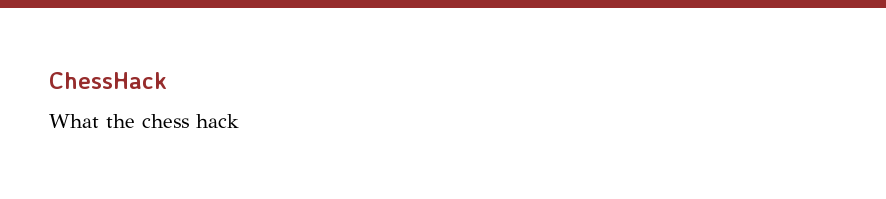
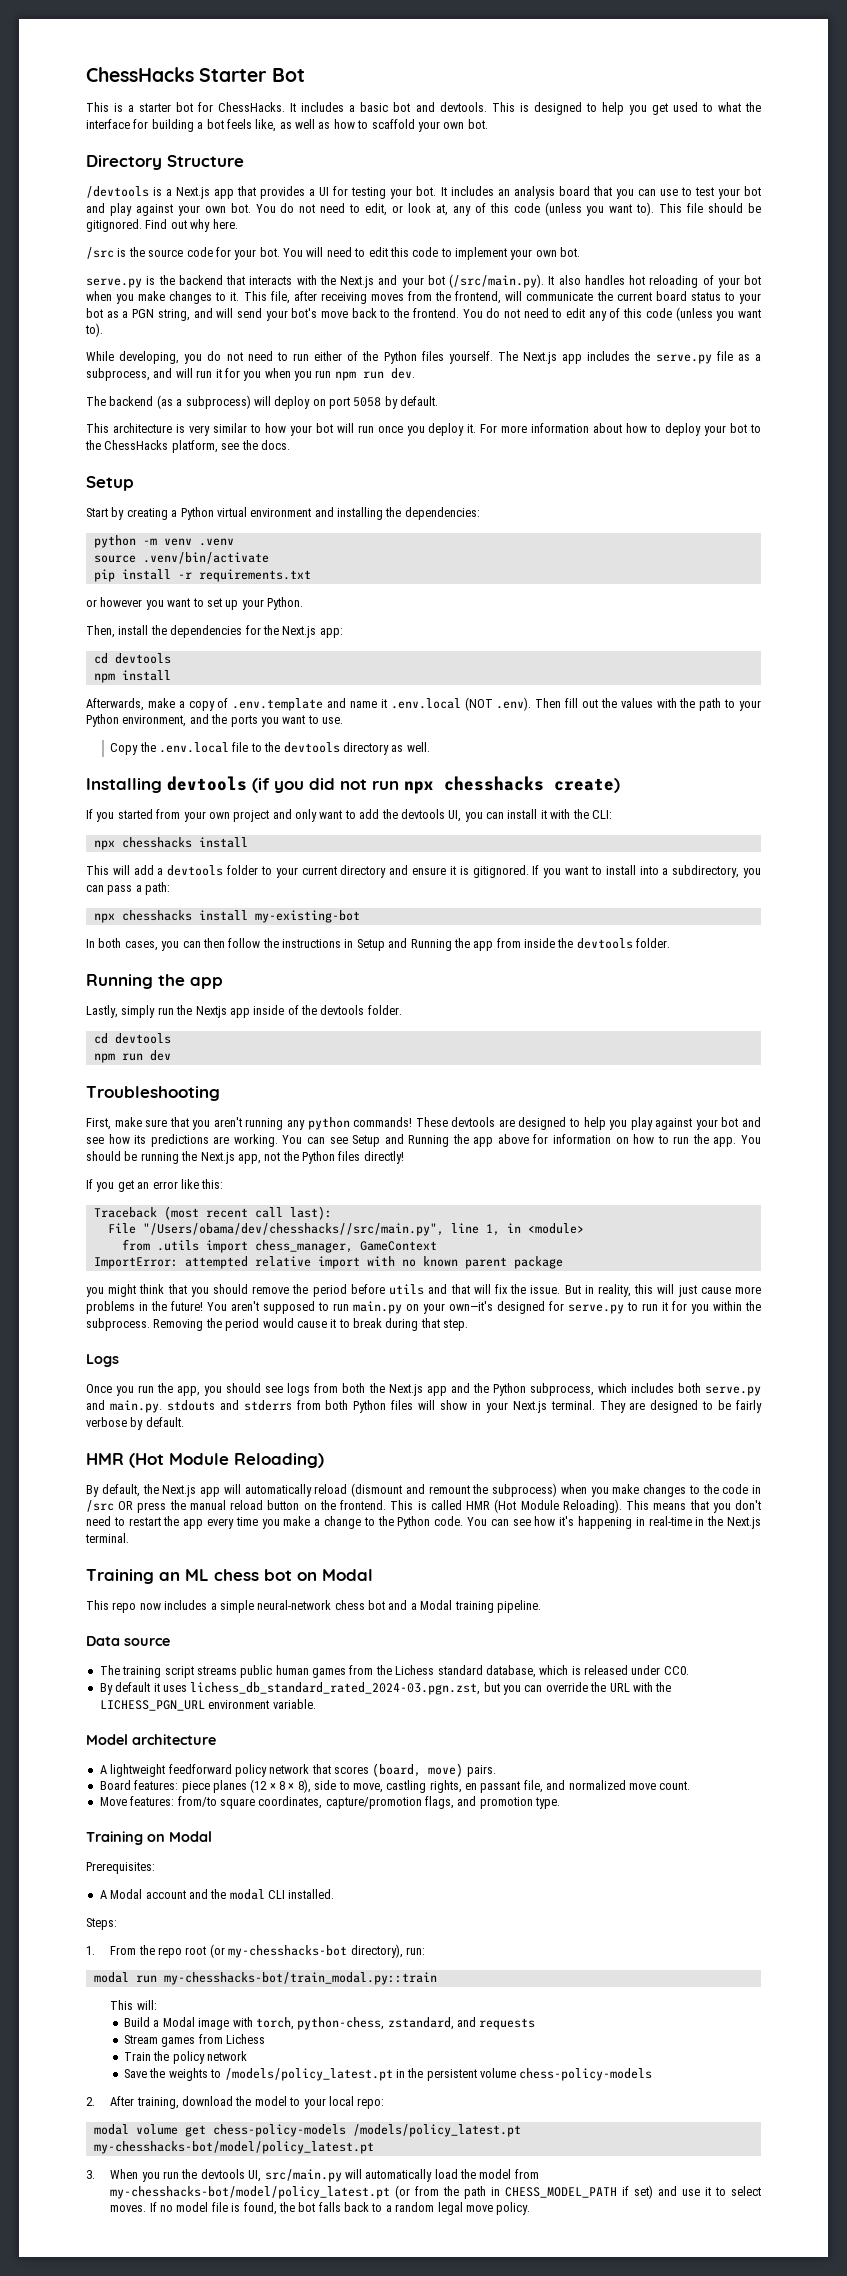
[49,72,167,89] [49,114,239,128] ChessHack // What the chess hack -> [86,67,305,82] [86,102,761,115] [86,119,488,132] [86,155,244,170] [86,186,761,199] [86,202,761,216] [86,219,238,232] [86,247,581,260] [86,274,761,288] [86,291,761,304] [86,307,761,321] [85,323,103,337] [86,351,761,364] [86,368,415,381] [86,395,439,409] [86,423,761,436] [85,440,290,453] [86,476,134,491] [86,507,480,520] [93,535,234,548] [93,552,269,564] [93,569,311,582] [86,597,303,610] [86,625,343,638] [93,653,171,664] [93,670,171,683] [86,697,761,711] [86,714,343,727] [110,742,430,755] [86,776,620,794] [86,809,612,822] [93,837,248,850] [86,865,762,878] [86,882,171,895] [93,910,360,923] [86,938,671,951] [86,974,223,989] [86,1005,402,1018] [93,1033,171,1044] [93,1050,171,1063] [86,1086,220,1101] [86,1117,761,1130] [86,1134,762,1147] [86,1151,404,1164] [86,1179,224,1192] [93,1206,332,1220] [107,1223,584,1236] [121,1239,437,1253] [93,1256,563,1269] [86,1284,761,1297] [86,1301,761,1314] [86,1318,469,1331] [86,1354,119,1367] [86,1383,761,1396] [86,1400,762,1413] [86,1417,184,1430] [86,1453,324,1468] [86,1483,761,1497] [86,1499,761,1513] [86,1516,761,1529] [85,1533,129,1543] [86,1569,373,1584] [86,1600,541,1613] [86,1636,170,1646] [99,1665,689,1678] [99,1682,672,1695] [99,1699,316,1711] [86,1734,216,1745] [99,1763,496,1777] [99,1779,691,1793] [99,1796,561,1809] [86,1831,212,1845] [86,1862,155,1874] [99,1889,335,1900] [86,1918,117,1930] [86,1944,425,1958] [93,1972,437,1985] [110,2000,157,2010] [124,2017,536,2030] [124,2034,266,2047] [124,2051,248,2064] [124,2068,653,2081] [86,2096,385,2109] [93,2124,521,2137] [93,2141,374,2154] [86,2169,539,2182] [110,2185,762,2199] [110,2202,531,2215] ChessHacks Starter Bot // This is a starter bot for ChessHacks. It includes a basic bot and devtools. This is designed to help you get used to what the interface for building a bot feels like, as well as how to scaffold your own bot. // Directory Structure // /devtools is a Next.js app that provides a UI for testing your bot. It includes an analysis board that you can use to test your bot and play against your own bot. You do not need to edit, or look at, any of this code (unless you want to). This file should be gitignored. Find out why here. // /src is the source code for your bot. You will need to edit this code to implement your own bot. // serve.py is the backend that interacts with the Next.js and your bot (/src/main.py). It also handles hot reloading of your bot when you make changes to it. This file, after receiving moves from the frontend, will communicate the current board status to your bot as a PGN string, and will send your bot's move back to the frontend. You do not need to edit any of this code (unless you want to). // While developing, you do not need to run either of the Python files yourself. The Next.js app includes the serve.py file as a subprocess, and will run it for you when you run npm run dev. // The backend (as a subprocess) will deploy on port 5058 by default. // This architecture is very similar to how your bot will run once you deploy it. For more information about how to deploy your bot to the ChessHacks platform, see the docs. // Setup // Start by creating a Python virtual environment and installing the dependencies: // python -m venv .venv // source .venv/bin/activate // pip install -r requirements.txt // or however you want to set up your Python. // Then, install the dependencies for the Next.js app: // cd devtools // npm install // Afterwards, make a copy of .env.template and name it .env.local (NOT .env). Then fill out the values with the path to your Python environment, and the ports you want to use. // Copy the .env.local file to the devtools directory as well. // Installing devtools (if you did not run npx chesshacks create) // If you started from your own project and only want to add the devtools UI, you can install it with the CLI: // npx chesshacks install // This will add a devtools folder to your current directory and ensure it is gitignored. If you want to install into a subdirectory, you can pass a path: // npx chesshacks install my-existing-bot // In both cases, you can then follow the instructions in Setup and Running the app from inside the devtools folder. // Running the app // Lastly, simply run the Nextjs app inside of the devtools folder. // cd devtools // npm run dev // Troubleshooting // First, make sure that you aren't running any python commands! These devtools are designed to help you play against your bot and see how its predictions are working. You can see Setup and Running the app above for information on how to run the app. You should be running the Next.js app, not the Python files directly! // If you get an error like this: // Traceback (most recent call last): // File "/Users/obama/dev/chesshacks//src/main.py", line 1, in <module> // from .utils import chess_manager, GameContext // ImportError: attempted relative import with no known parent package // you might think that you should remove the period before utils and that will fix the issue. But in reality, this will just cause more problems in the future! You aren't supposed to run main.py on your own—it's designed for serve.py to run it for you within the subprocess. Removing the period would cause it to break during that step. // Logs // Once you run the app, you should see logs from both the Next.js app and the Python subprocess, which includes both serve.py and main.py. stdouts and stderrs from both Python files will show in your Next.js terminal. They are designed to be fairly verbose by default. // HMR (Hot Module Reloading) // By default, the Next.js app will automatically reload (dismount and remount the subprocess) when you make changes to the code in /src OR press the manual reload button on the frontend. This is called HMR (Hot Module Reloading). This means that you don't need to restart the app every time you make a change to the Python code. You can see how it's happening in real-time in the Next.js terminal. // Training an ML chess bot on Modal // This repo now includes a simple neural-network chess bot and a Modal training pipeline. // Data source // The training script streams public human games from the Lichess standard database, which is released under CC0. // By default it uses lichess_db_standard_rated_2024-03.pgn.zst, but you can override the URL with the LICHESS_PGN_URL environment variable. // Model architecture // A lightweight feedforward policy network that scores (board, move) pairs. // Board features: piece planes (12 × 8 × 8), side to move, castling rights, en passant file, and normalized move count. // Move features: from/to square coordinates, capture/promotion flags, and promotion type. // Training on Modal // Prerequisites: // A Modal account and the modal CLI installed. // Steps: // 1. From the repo root (or my-chesshacks-bot directory), run: // modal run my-chesshacks-bot/train_modal.py::train // This will: // Build a Modal image with torch, python-chess, zstandard, and requests // Stream games from Lichess // Train the policy network // Save the weights to /models/policy_latest.pt in the persistent volume chess-policy-models // 2. After training, download the model to your local repo: // modal volume get chess-policy-models /models/policy_latest.pt my-chesshacks-bot/model/policy_latest.pt // 3. When you run the devtools UI, src/main.py will automatically load the model from my-chesshacks-bot/model/policy_latest.pt (or from the path in CHESS_MODEL_PATH if set) and use it to select moves. If no model file is found, the bot falls back to a random legal move policy.

